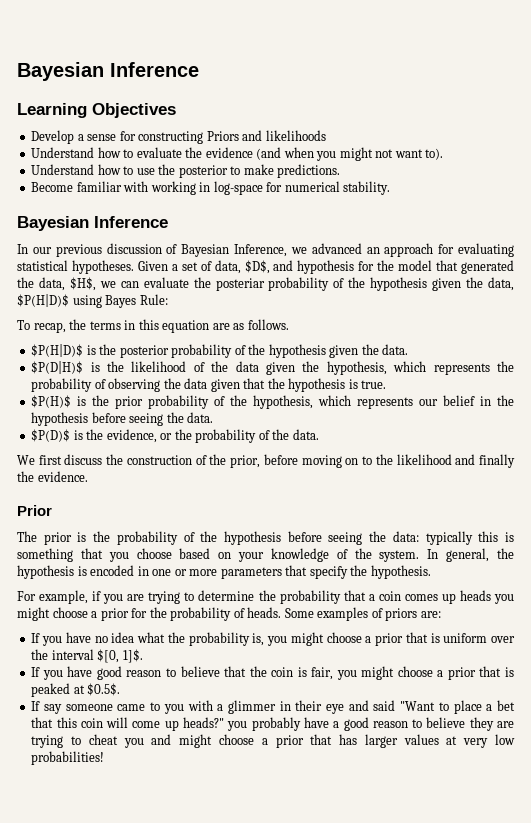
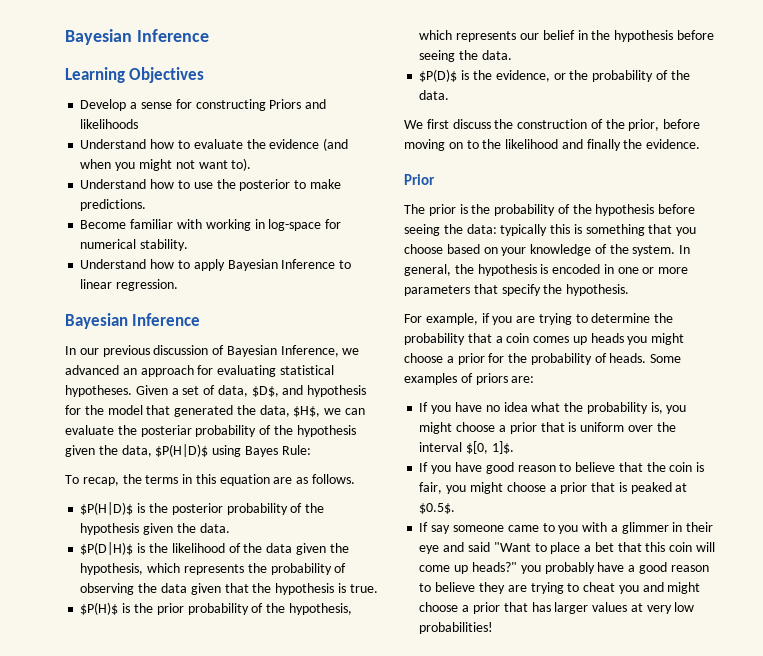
(391, 188) none -> [80,259,352,271] [80,279,179,291] // Understand how to apply Bayesian Inference to linear regression.

